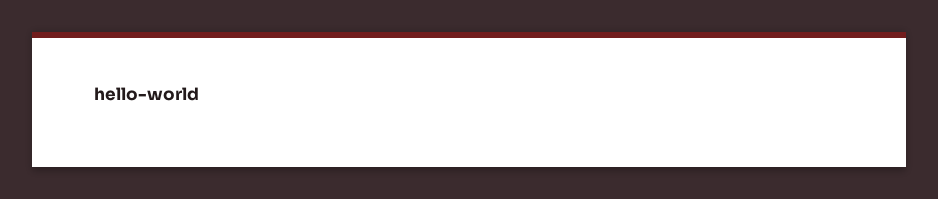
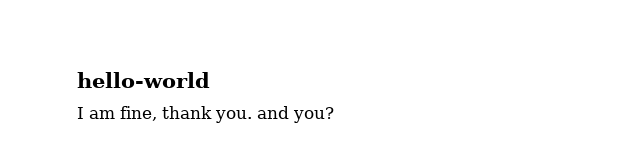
(199, 94) none -> [77,106,334,123] // I am fine, thank you. and you?

